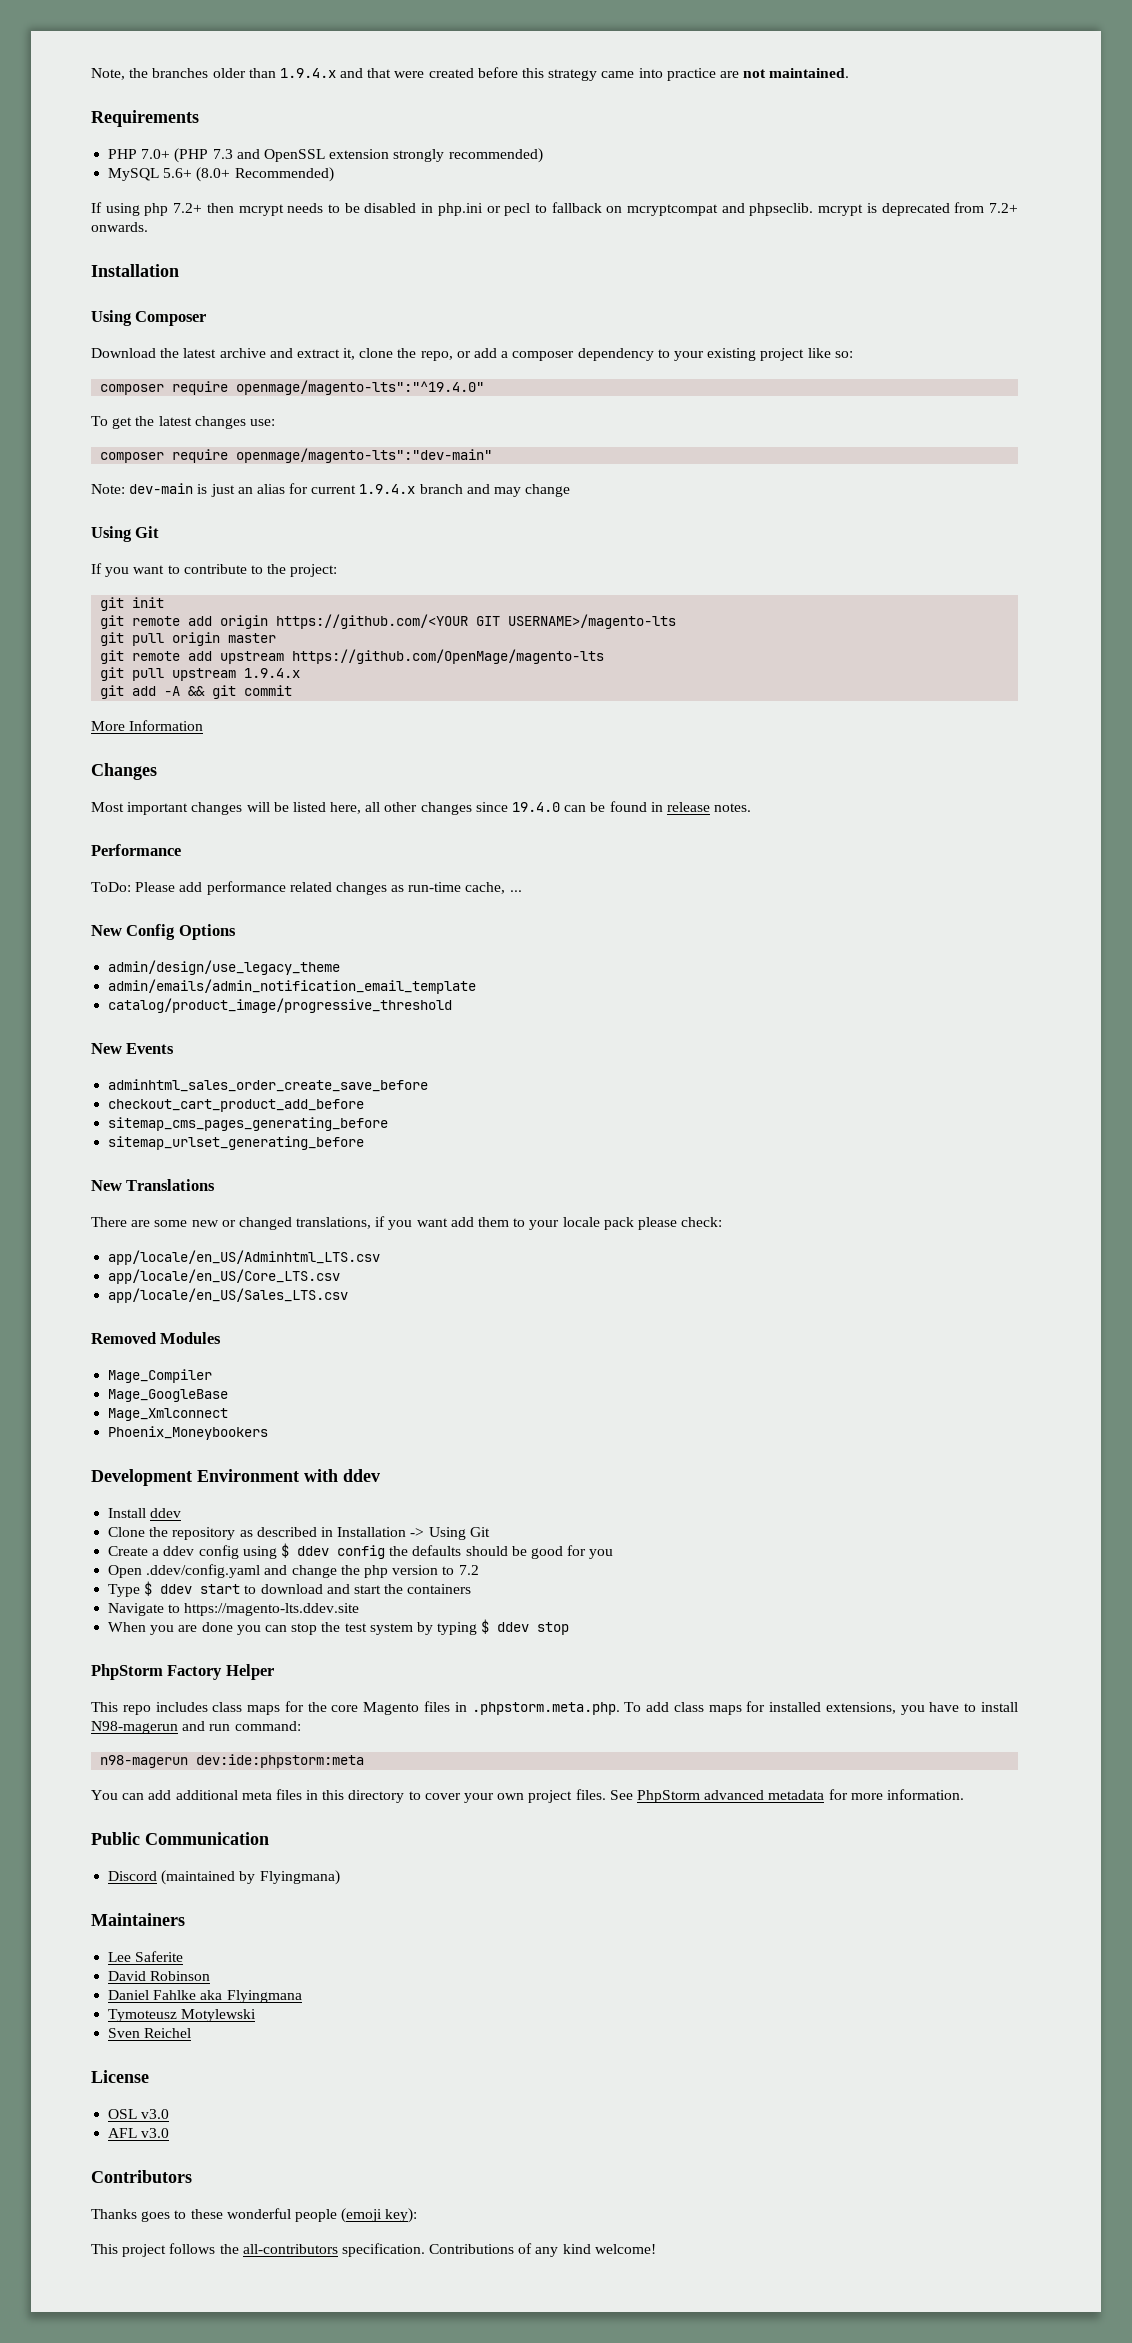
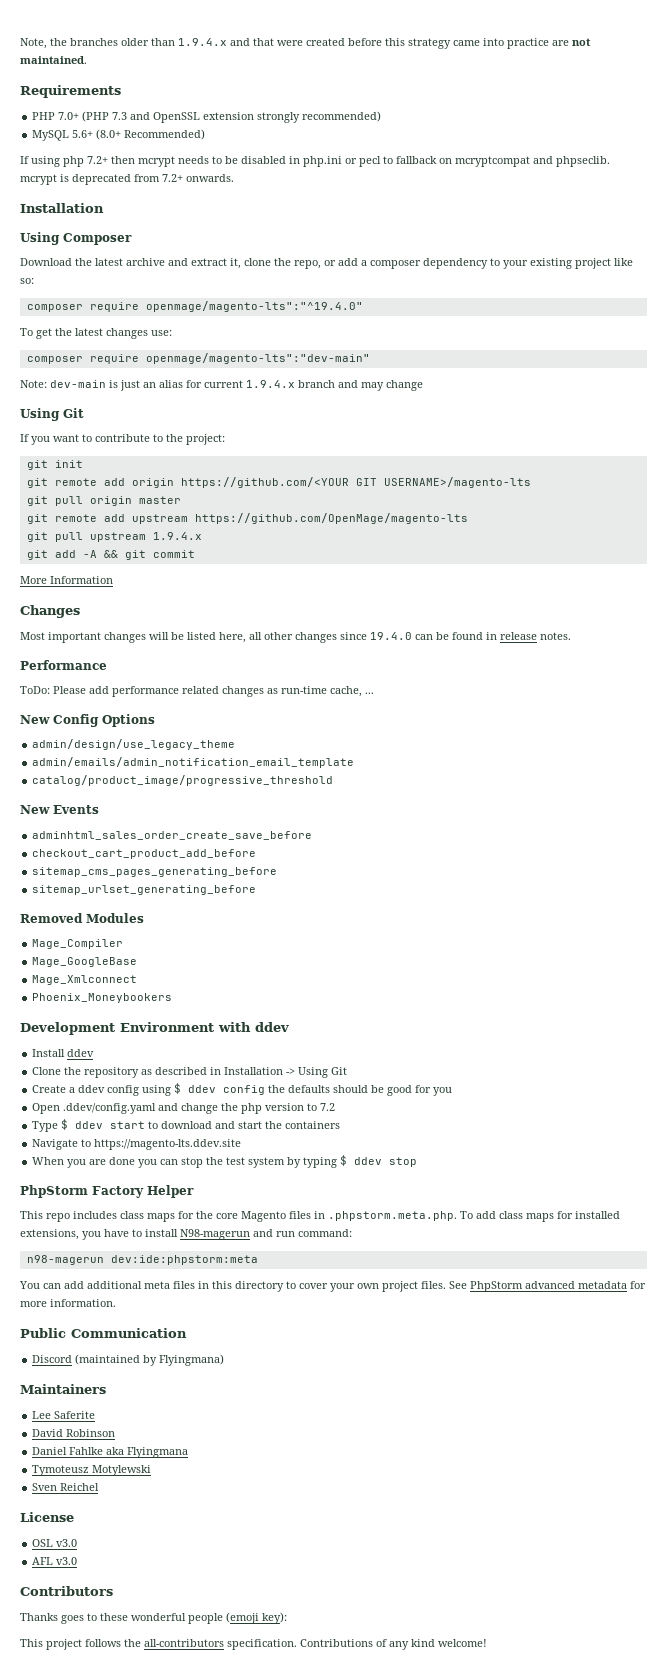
[91,1179,216,1191] [91,1216,723,1230] [108,1250,381,1265] [108,1269,341,1284] [108,1288,349,1303] // New Translations // There are some new or changed translations, if you want add them to your locale pack please check: // app/locale/en_US/Adminhtml_LTS.csv // app/locale/en_US/Core_LTS.csv // app/locale/en_US/Sales_LTS.csv -> (257, 890) none

